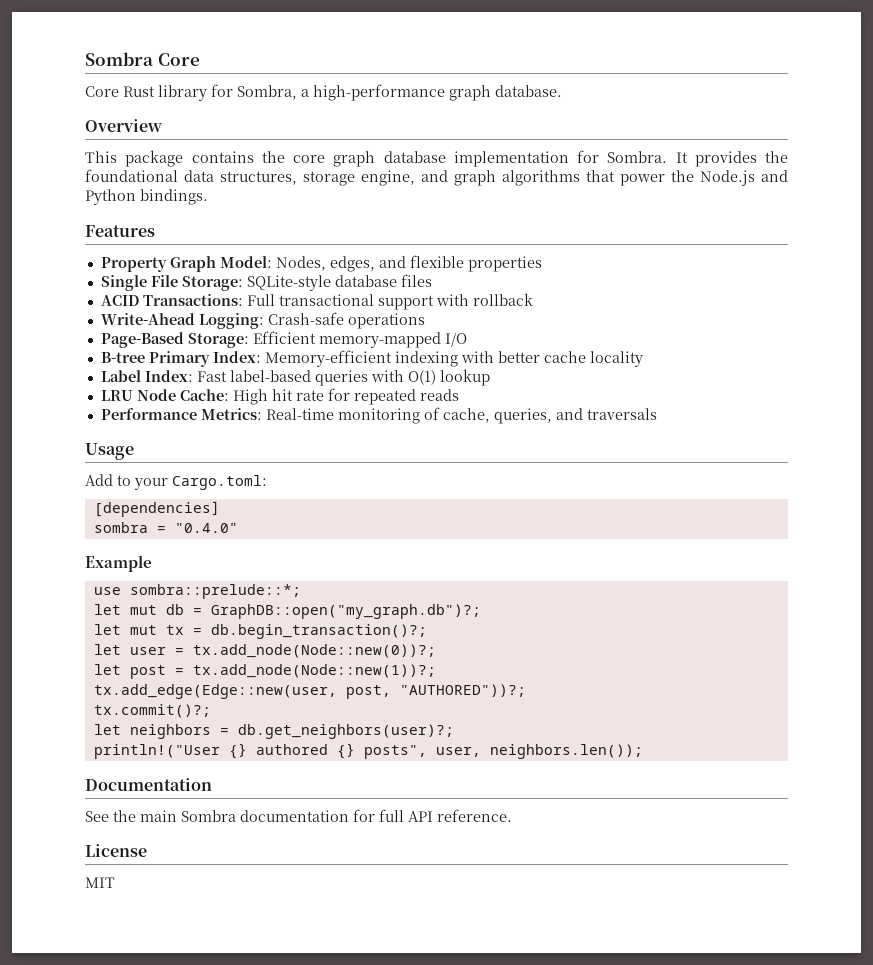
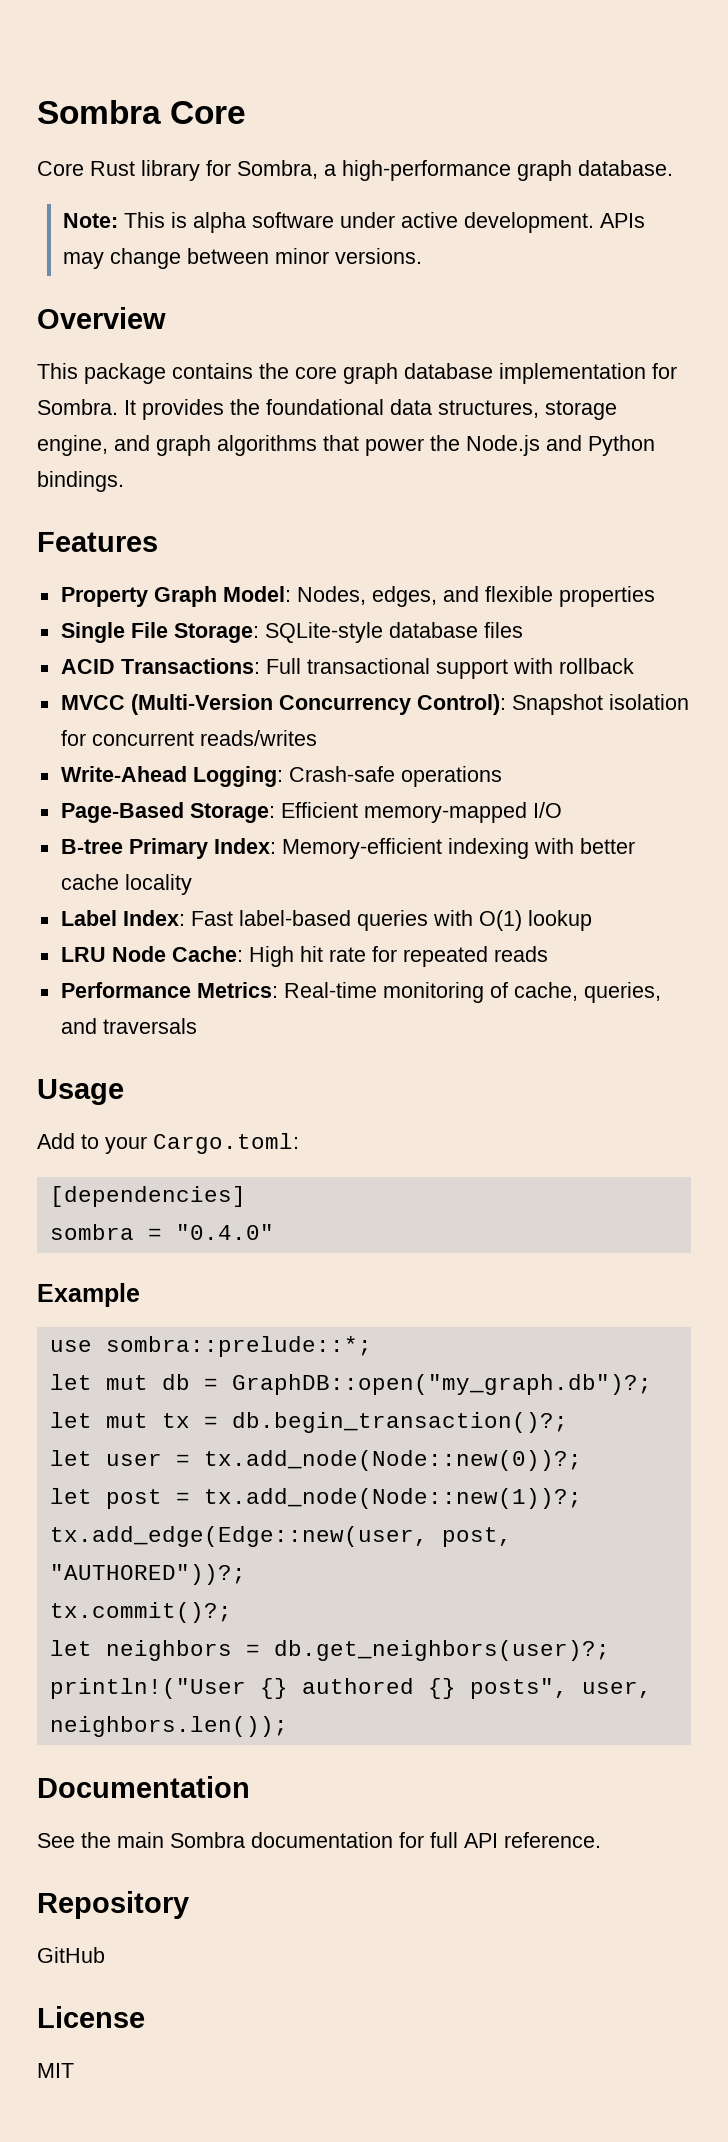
(562, 91) none -> [62,212,645,233] [62,248,422,269] // Note: This is alpha software under active development. APIs may change between minor versions.
(533, 299) none -> [60,694,689,715] [60,730,317,746] // MVCC (Multi-Version Concurrency Control): Snapshot isolation for concurrent reads/writes
(512, 815) none -> [37,1891,189,1919] [37,1947,105,1963] // Repository // GitHub

